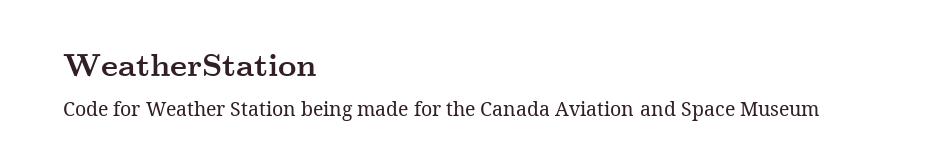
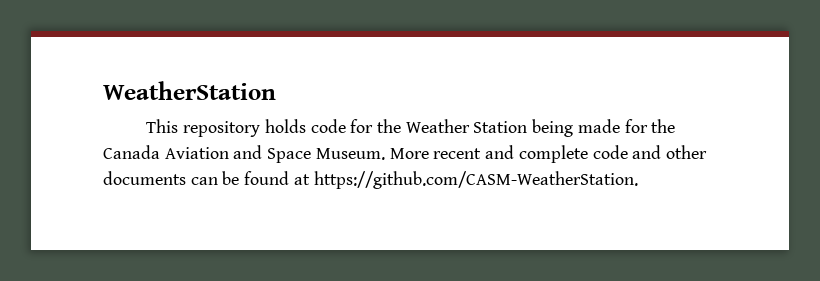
[63,101,141,116] Code for -> [146,119,401,137] This repository holds code for the
[740,102,820,116] Museum -> [315,145,707,163] [103,171,638,189] Museum. More recent and complete code and other documents can be found at https://github.com/CASM-WeatherStation.

